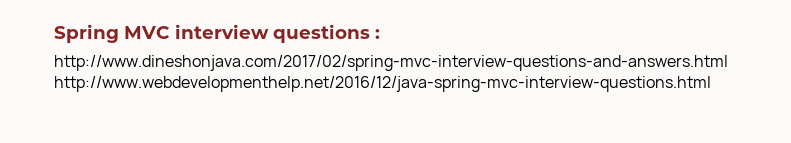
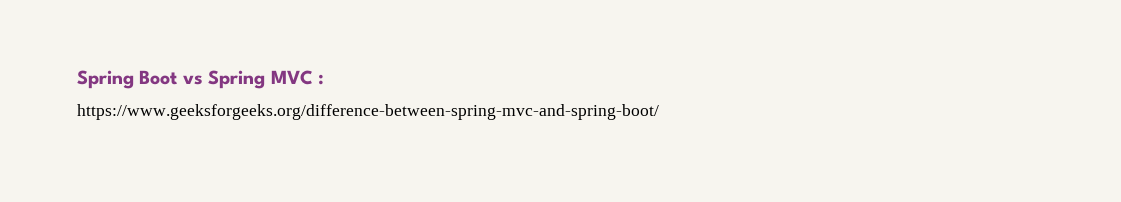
[54,24,370,43] Spring MVC interview questions -> [77,70,313,89] Spring Boot vs Spring MVC
[54,55,728,71] [54,76,711,92] http://www.dineshonjava.com/2017/02/spring-mvc-interview-questions-and-answers.html http://www.webdevelopmenthelp.net/2016/12/java-spring-mvc-interview-questions.html -> [77,104,659,120] https://www.geeksforgeeks.org/difference-between-spring-mvc-and-spring-boot/

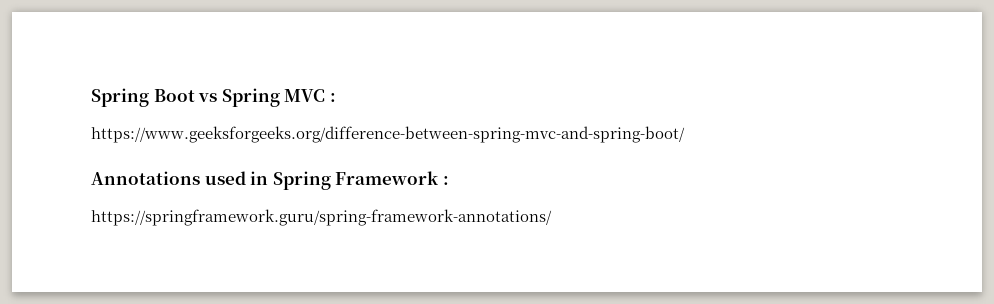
(659, 112) none -> [91,171,449,190] [91,209,552,226] // Annotations used in Spring Framework : // https://springframework.guru/spring-framework-annotations/

